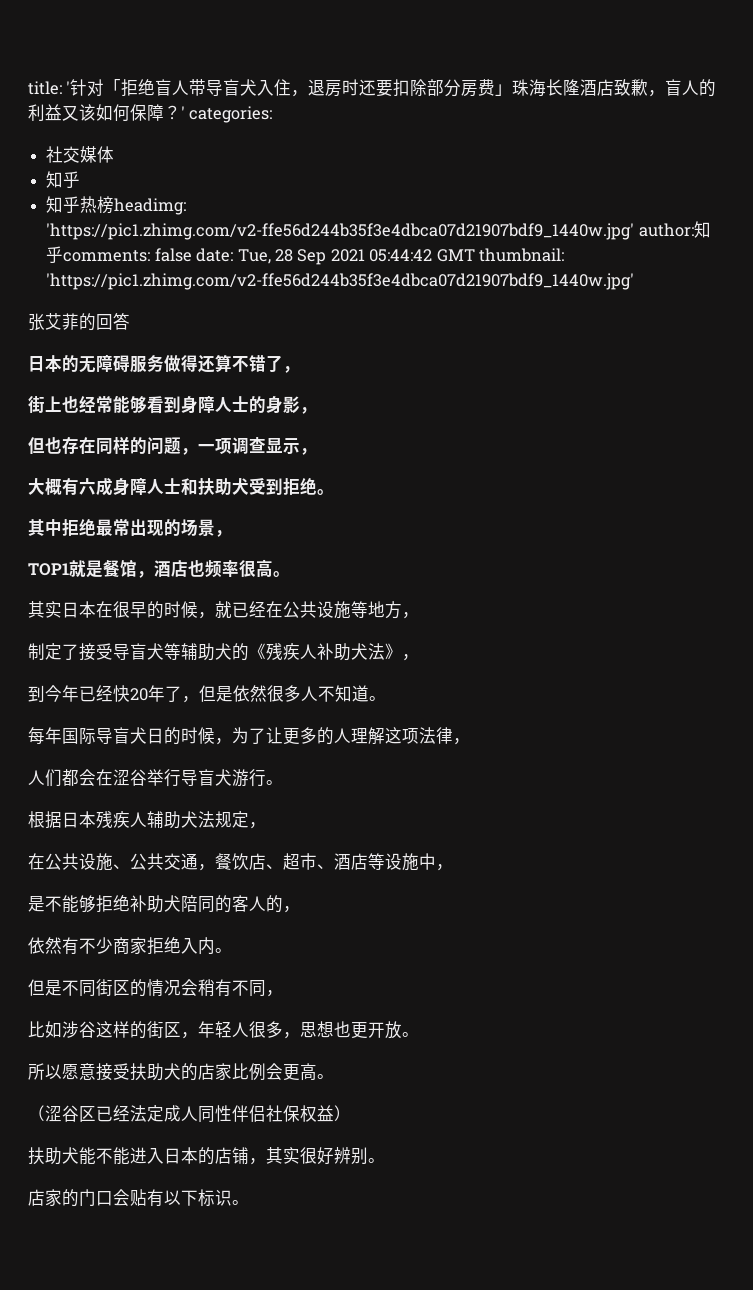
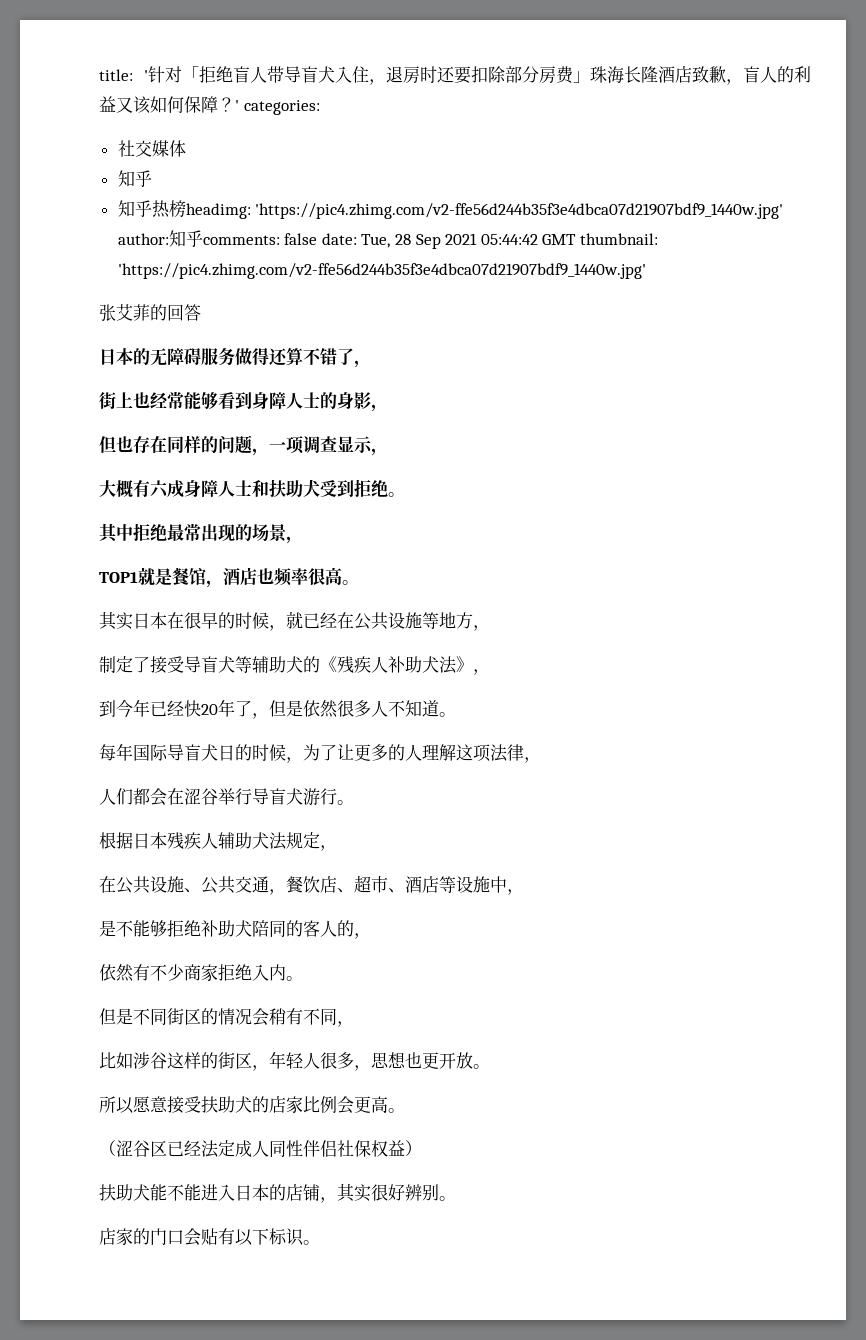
[46,223,635,240] 'https://pic1.zhimg.com/v2-ffe56d244b35f3e4dbca07d21907bdf9_1440w.jpg' -> [255,203,784,219] 'https://pic4.zhimg.com/v2-ffe56d244b35f3e4dbca07d21907bdf9_1440w.jpg'
[46,273,635,290] 'https://pic1.zhimg.com/v2-ffe56d244b35f3e4dbca07d21907bdf9_1440w.jpg' -> [117,263,646,279] 'https://pic4.zhimg.com/v2-ffe56d244b35f3e4dbca07d21907bdf9_1440w.jpg'

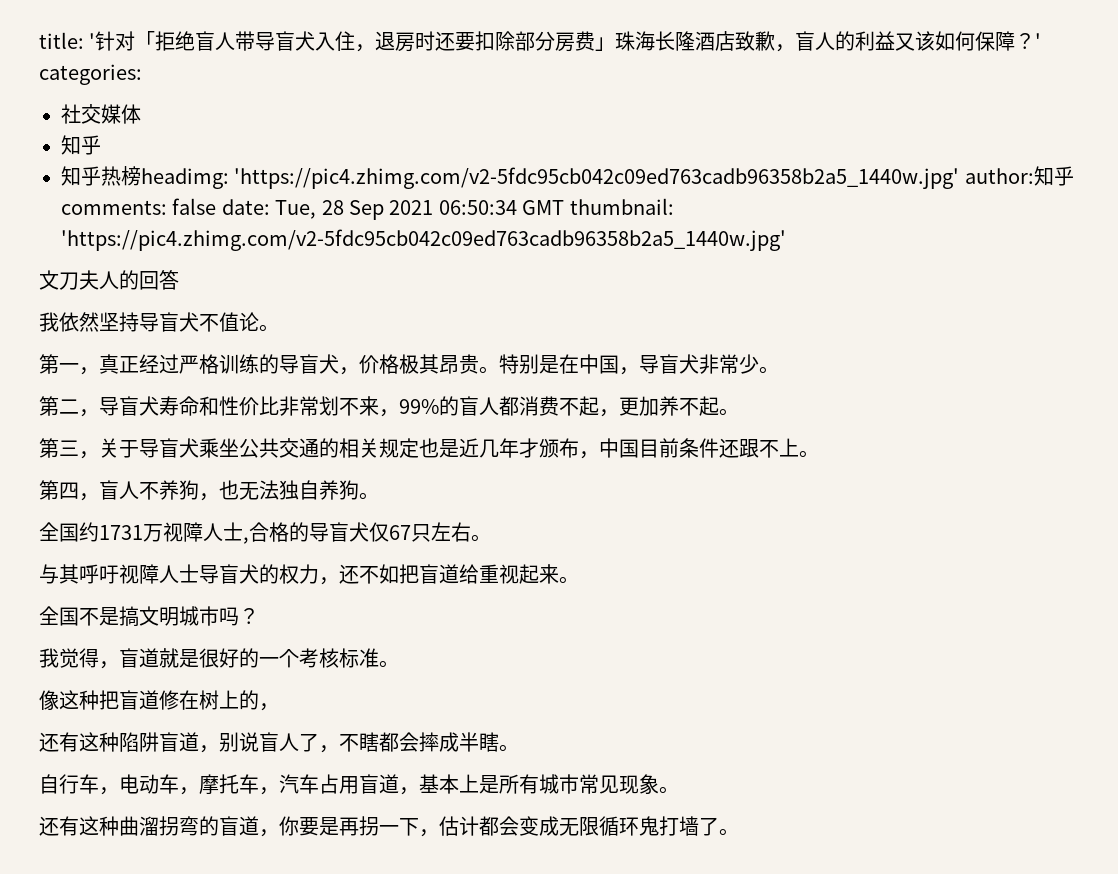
[255,203,784,219] 'https://pic4.zhimg.com/v2-ffe56d244b35f3e4dbca07d21907bdf9_1440w.jpg' -> [234,167,960,189] 'https://pic4.zhimg.com/v2-5fdc95cb042c09ed763cadb96358b2a5_1440w.jpg'
[480,234,538,245] 05:44:42 -> [438,200,517,215] 06:50:34
[117,263,646,279] [99,304,150,321] 'https://pic4.zhimg.com/v2-ffe56d244b35f3e4dbca07d21907bdf9_1440w.jpg' // 张艾菲 -> [61,229,786,251] [39,270,119,290] 'https://pic4.zhimg.com/v2-5fdc95cb042c09ed763cadb96358b2a5_1440w.jpg' // 文刀夫人
[99,347,371,368] [99,391,388,412] [99,435,388,456] [99,479,405,498] [99,523,303,544] [99,567,359,588] [99,611,490,631] [99,656,490,675] [99,699,456,719] [99,743,541,763] [99,788,354,806] [99,832,337,851] [99,875,524,895] [99,920,371,939] [99,964,303,982] [99,1008,354,1027] [99,1051,490,1071] [99,1096,405,1114] [99,1140,422,1158] [99,1183,456,1203] [99,1228,304,1246] 日本的无障碍服务做得还算不错了， // 街上也经常能够看到身障人士的身影， // 但也存在同样的问题，一项调查显示， // 大概有六成身障人士和扶助犬受到拒绝。 // 其中拒绝最常出现的场景， // TOP1就是餐馆，酒店也频率很高。 // 其实日本在很早的时候，就已经在公共设施等地方， // 制定了接受导盲犬等辅助犬的《残疾人补助犬法》， // 到今年已经快20年了，但是依然很多人不知道。 // 每年国际导盲犬日的时候，为了让更多的人理解这项法律， // 人们都会在涩谷举行导盲犬游行。 // 根据日本残疾人辅助犬法规定， // 在公共设施、公共交通，餐饮店、超市、酒店等设施中， // 是不能够拒绝补助犬陪同的客人的， // 依然有不少商家拒绝入内。 // 但是不同街区的情况会稍有不同， // 比如涉谷这样的街区，年轻人很多，思想也更开放。 // 所以愿意接受扶助犬的店家比例会更高。 // （涩谷区已经法定成人同性伴侣社保权益） // 扶助犬能不能进入日本的店铺，其实很好辨别。 // 店家的门口会贴有以下标识 -> [39,312,279,332] [39,354,779,375] [39,396,739,417] [39,438,819,459] [39,480,379,501] [39,522,491,544] [39,564,579,585] [39,606,259,626] [39,648,399,669] [39,690,279,711] [39,732,519,753] [39,774,679,795] [39,816,719,837] 我依然坚持导盲犬不值论。 // 第一，真正经过严格训练的导盲犬，价格极其昂贵。特别是在中国，导盲犬非常少。 // 第二，导盲犬寿命和性价比非常划不来，99%的盲人都消费不起，更加养不起。 // 第三，关于导盲犬乘坐公共交通的相关规定也是近几年才颁布，中国目前条件还跟不上。 // 第四，盲人不养狗，也无法独自养狗。 // 全国约1731万视障人士,合格的导盲犬仅67只左右。 // 与其呼吁视障人士导盲犬的权力，还不如把盲道给重视起来。 // 全国不是搞文明城市吗？ // 我觉得，盲道就是很好的一个考核标准。 // 像这种把盲道修在树上的， // 还有这种陷阱盲道，别说盲人了，不瞎都会摔成半瞎。 // 自行车，电动车，摩托车，汽车占用盲道，基本上是所有城市常见现象。 // 还有这种曲溜拐弯的盲道，你要是再拐一下，估计都会变成无限循环鬼打墙了

